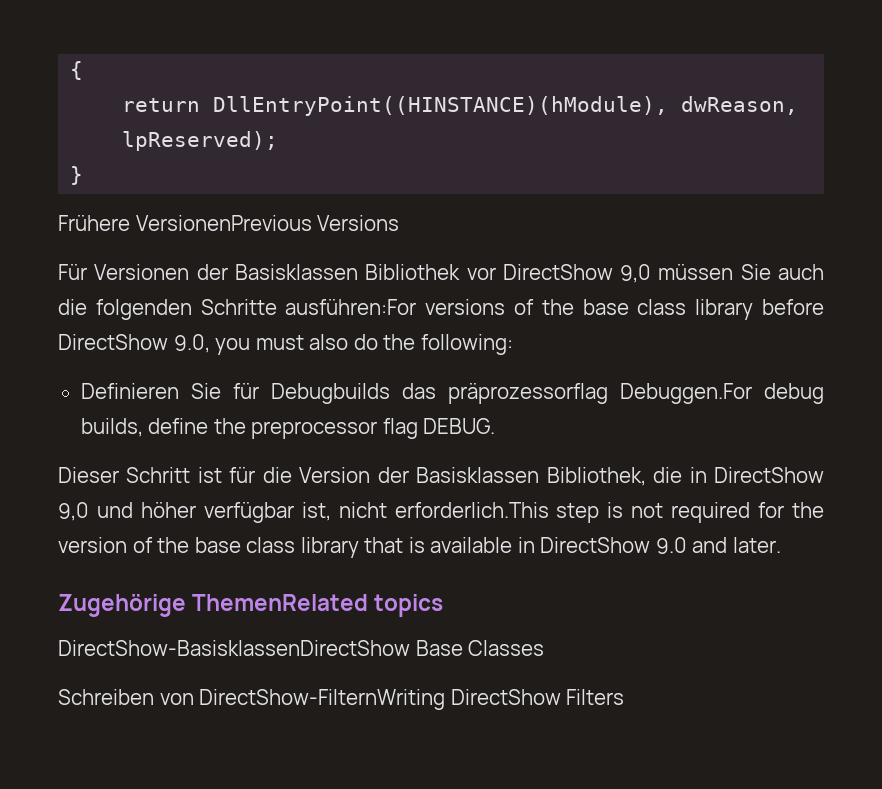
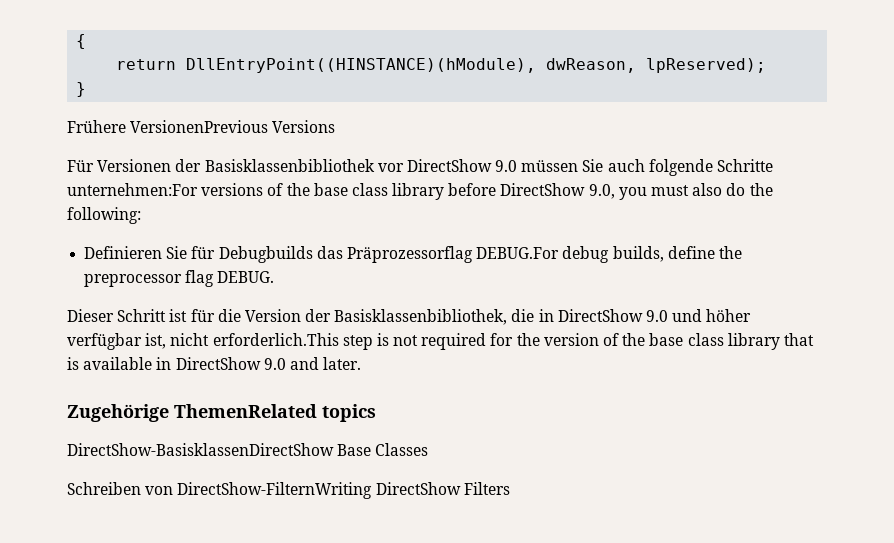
[234,264,461,280] Basisklassen Bibliothek -> [204,159,375,172] Basisklassenbibliothek
[620,264,652,283] 9,0 -> [495,160,518,172] 9.0
[58,299,417,320] die folgenden Schritte ausführen:For -> [648,159,774,176] [67,183,198,196] folgende Schritte unternehmen:For
[447,383,752,404] präprozessorflag Debuggen.For -> [346,246,560,263] Präprozessorflag DEBUG.For
[416,467,646,486] Basisklassen Bibliothek, -> [334,309,508,325] Basisklassenbibliothek,
[58,502,89,521] 9,0 -> [646,310,669,322] 9.0

